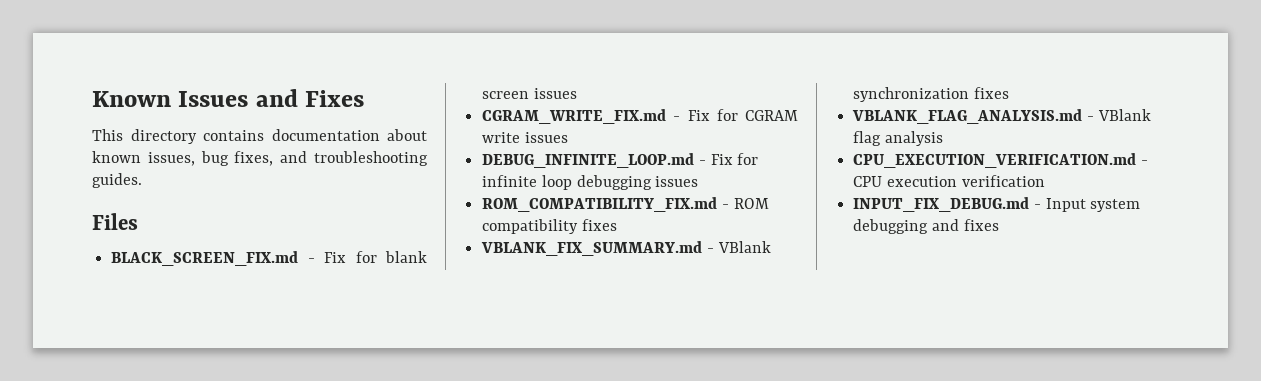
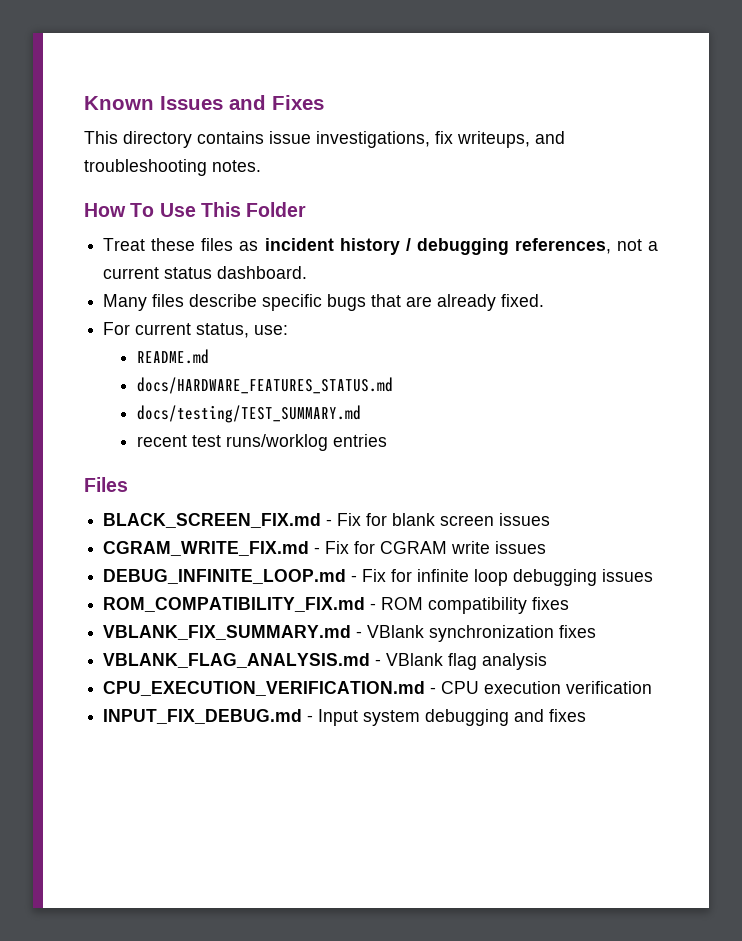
[271,129,427,141] [92,151,428,166] [92,173,142,188] documentation about known issues, bug fixes, and troubleshooting guides. -> [269,131,565,148] [84,159,261,176] [84,202,307,217] [103,238,658,255] [103,266,308,279] [103,294,545,311] [103,322,289,338] [136,349,209,364] [136,377,393,394] [136,405,361,423] [136,434,387,451] issue investigations, fix writeups, and troubleshooting notes. // How To Use This Folder // Treat these files as incident history / debugging references, not a current status dashboard. // Many files describe specific bugs that are already fixed. // For current status, use: // README.md // docs/HARDWARE_FEATURES_STATUS.md // docs/testing/TEST_SUMMARY.md // recent test runs/worklog entries

